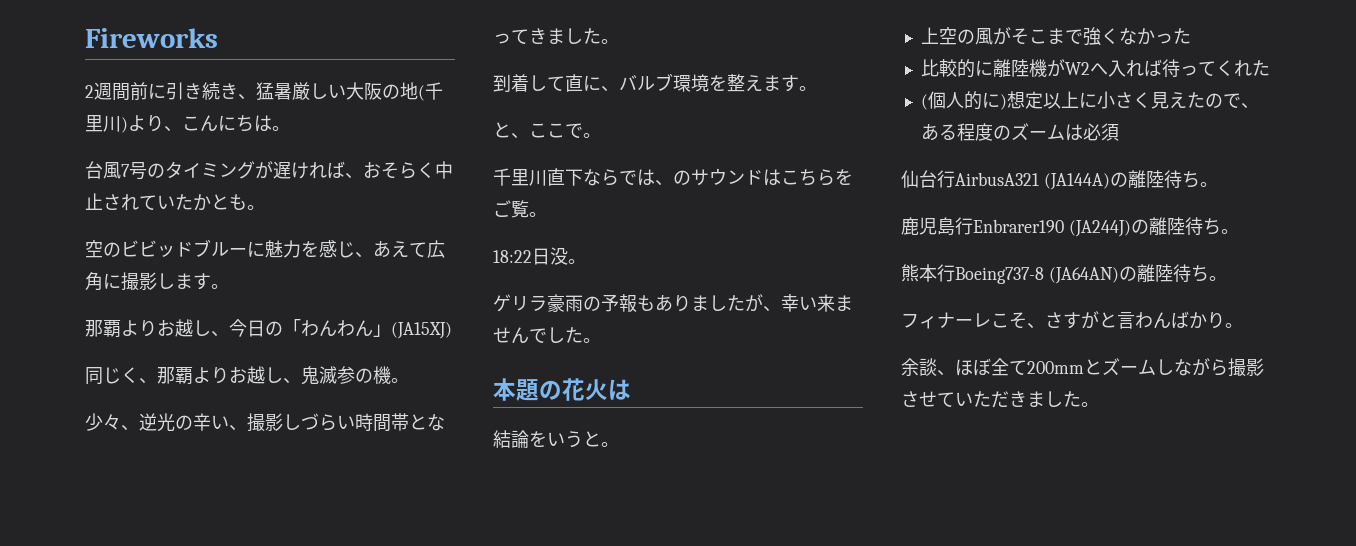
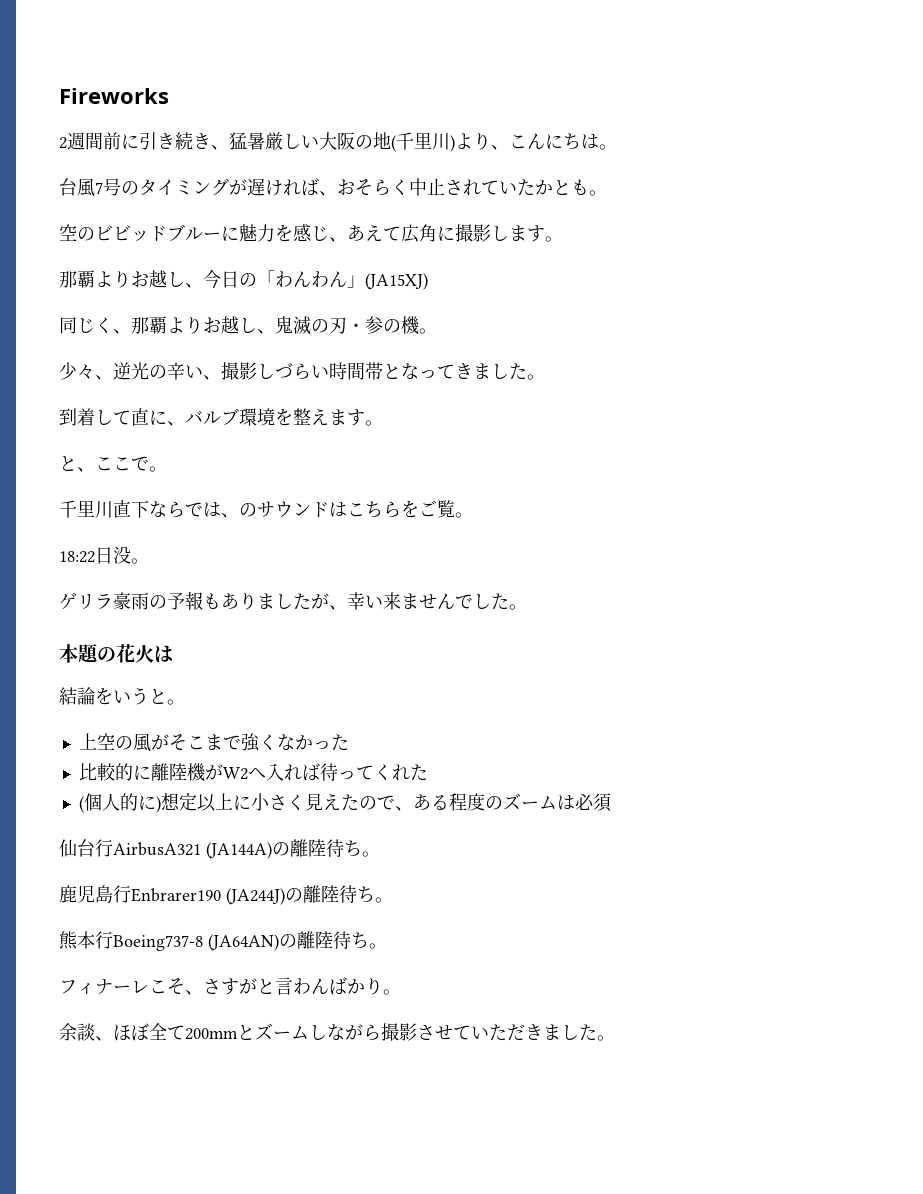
(337, 375) none -> [311,317,365,334] の刃・

